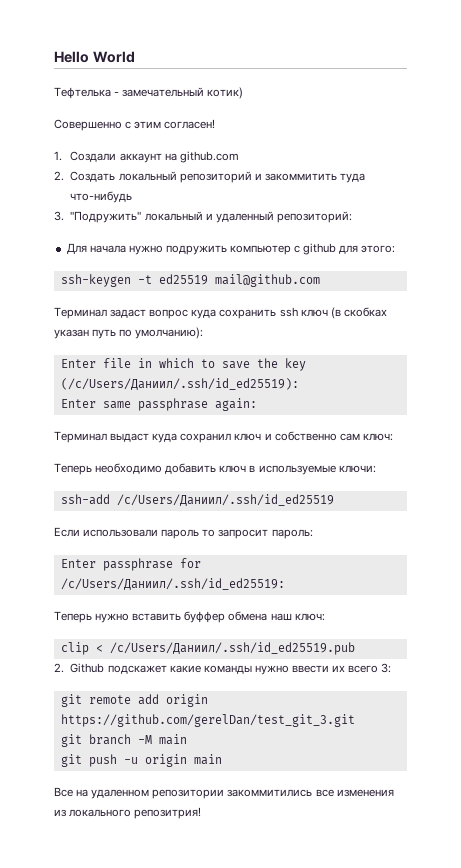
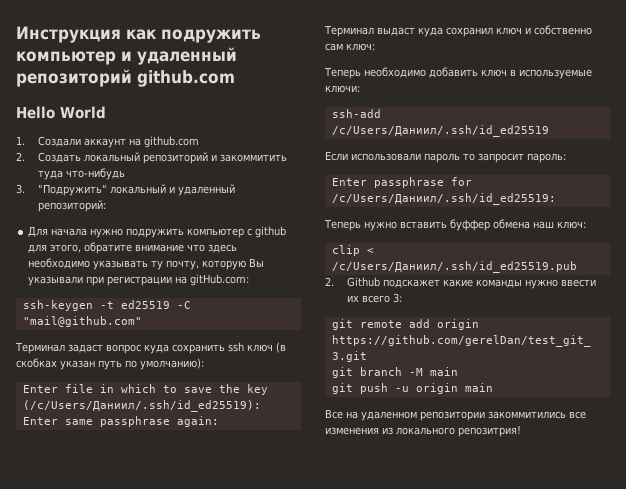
[54,51,135,63] [54,87,244,99] [54,119,216,131] Hello World // Тефтелька - замечательный котик) // Совершенно с этим согласен! -> [16,26,261,43] [16,47,237,65] [16,69,235,87] [16,106,106,119] Инструкция как подружить компьютер и удаленный репозиторий github.com // Hello World
[361,245,396,253] этого: -> [50,242,238,254] [28,258,265,270] [28,274,250,286] этого, обратите внимание что здесь необходимо указывать ту почту, которую Вы указывали при регистрации на gitHub.com:
[214,274,320,287] mail@github.com -> [176,301,191,309] [22,316,142,327] -C "mail@github.com"

